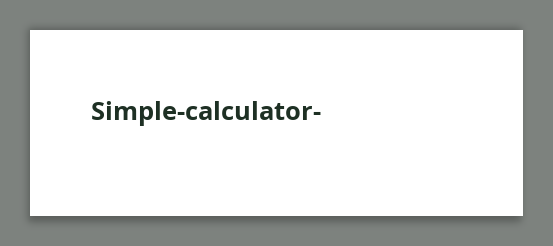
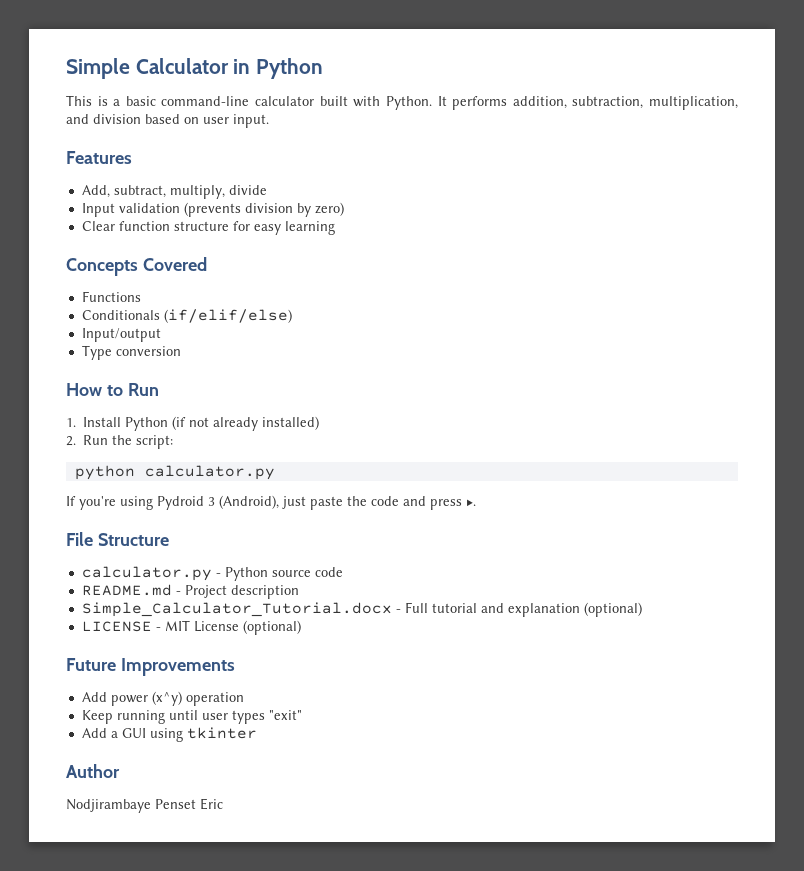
[91,101,321,126] Simple-calculator- -> [66,58,324,79] [66,95,739,110] [66,114,269,128] [66,151,132,164] [81,185,267,199] [81,202,344,217] [81,221,335,235] [66,257,207,276] [81,291,141,302] [81,309,292,323] [81,328,161,342] [81,345,181,360] [66,383,159,396] [66,416,320,431] [66,435,174,449] [74,465,275,480] [66,495,476,510] [66,532,169,546] [81,566,343,581] [81,584,299,599] [81,602,642,617] [81,620,301,635] [66,658,235,676] [81,691,244,706] [81,710,302,724] [81,727,257,742] [66,764,120,778] [66,798,223,813] Simple Calculator in Python // This is a basic command-line calculator built with Python. It performs addition, subtraction, multiplication, and division based on user input. // Features // Add, subtract, multiply, divide // Input validation (prevents division by zero) // Clear function structure for easy learning // Concepts Covered // Functions // Conditionals (if/elif/else) // Input/output // Type conversion // How to Run // 1. Install Python (if not already installed) // 2. Run the script: // python calculator.py // If you're using Pydroid 3 (Android), just paste the code and press ▶. // File Structure // calculator.py - Python source code // README.md - Project description // Simple_Calculator_Tutorial.docx - Full tutorial and explanation (optional) // LICENSE - MIT License (optional) // Future Improvements // Add power (x^y) operation // Keep running until user types "exit" // Add a GUI using tkinter // Author // Nodjirambaye Penset Eric

